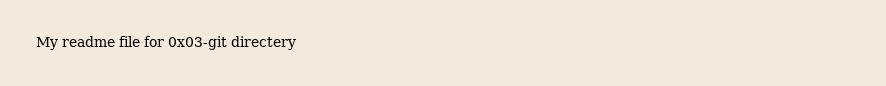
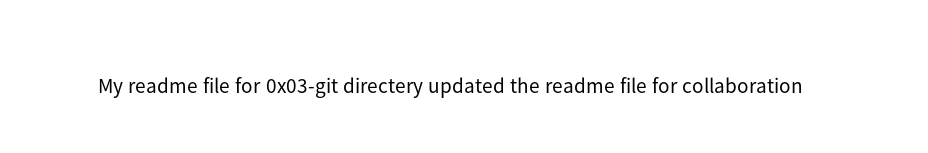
(296, 43) none -> [427,77,804,98] updated the readme file for collaboration

